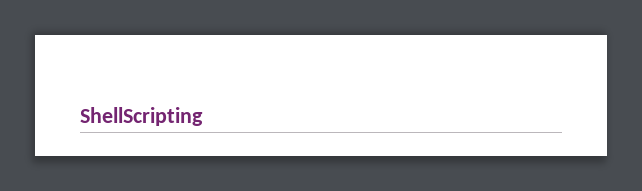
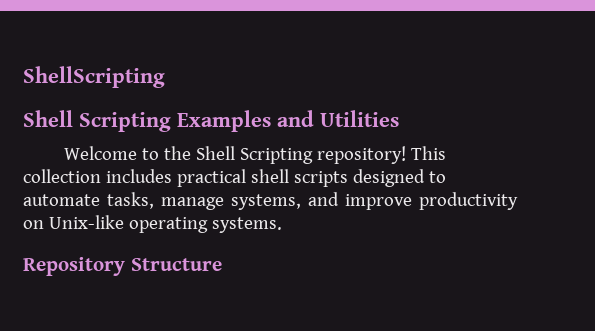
(203, 116) none -> [23,110,399,132] [64,146,447,164] [23,169,446,187] [23,192,518,210] [23,215,282,233] [23,257,222,276] // Shell Scripting Examples and Utilities // Welcome to the Shell Scripting repository! This collection includes practical shell scripts designed to automate tasks, manage systems, and improve productivity on Unix-like operating systems. // Repository Structure

